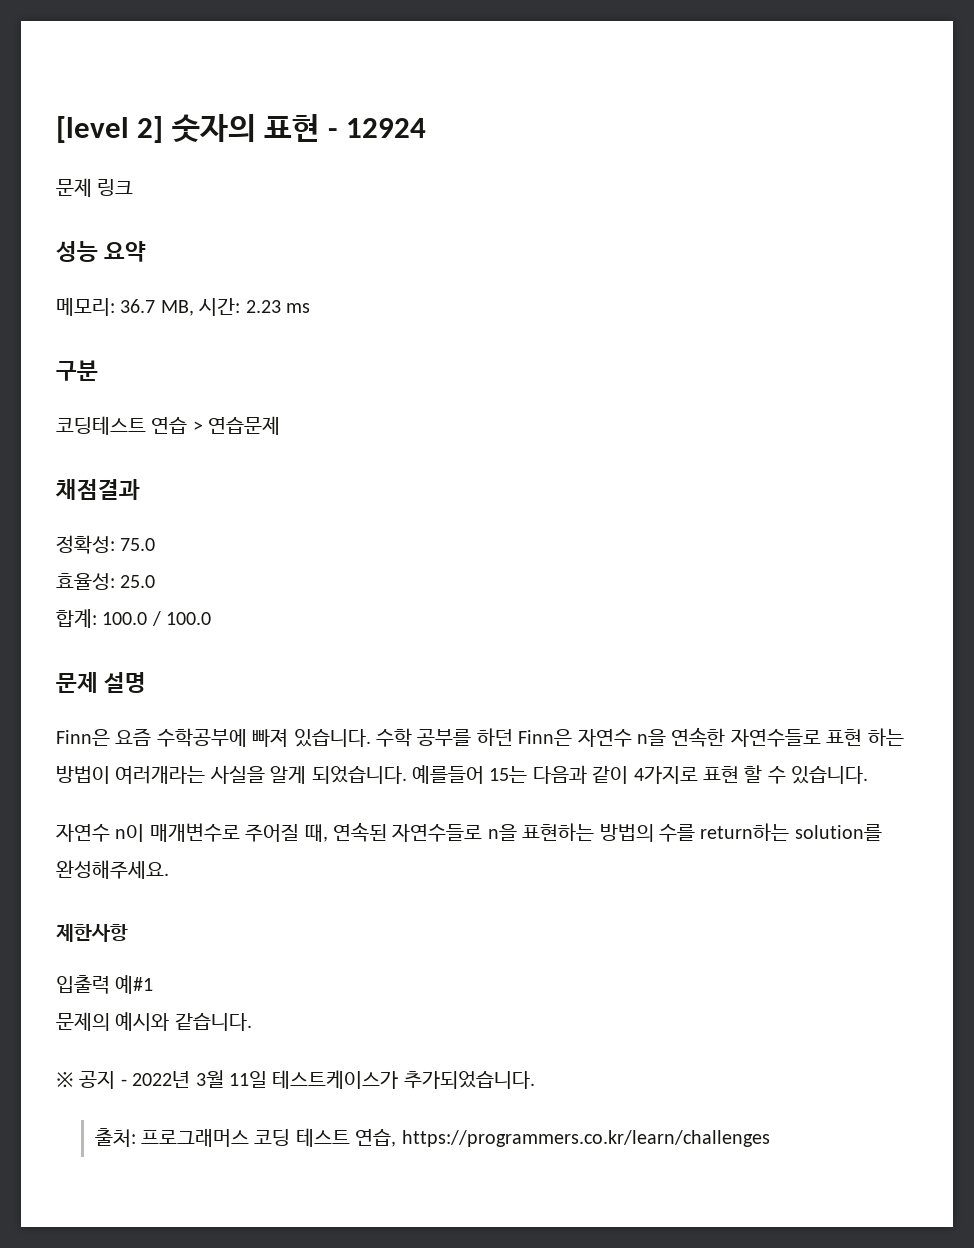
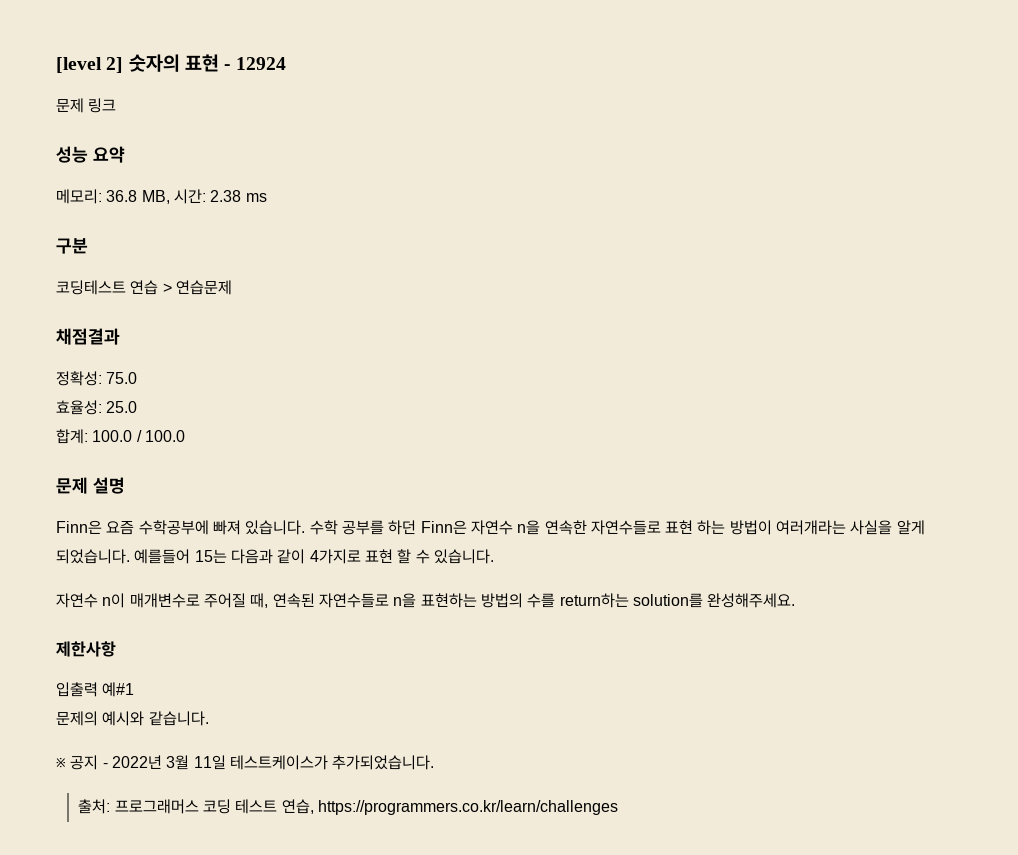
[120,299,156,313] 36.7 -> [106,190,138,202] 36.8
[245,300,281,313] 2.23 -> [210,190,242,202] 2.38

